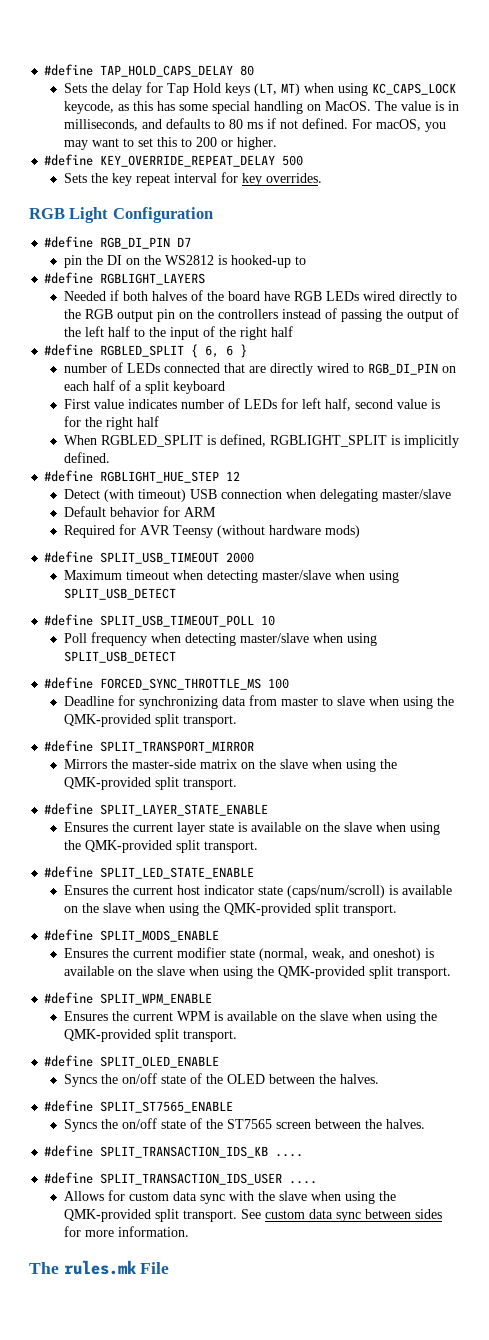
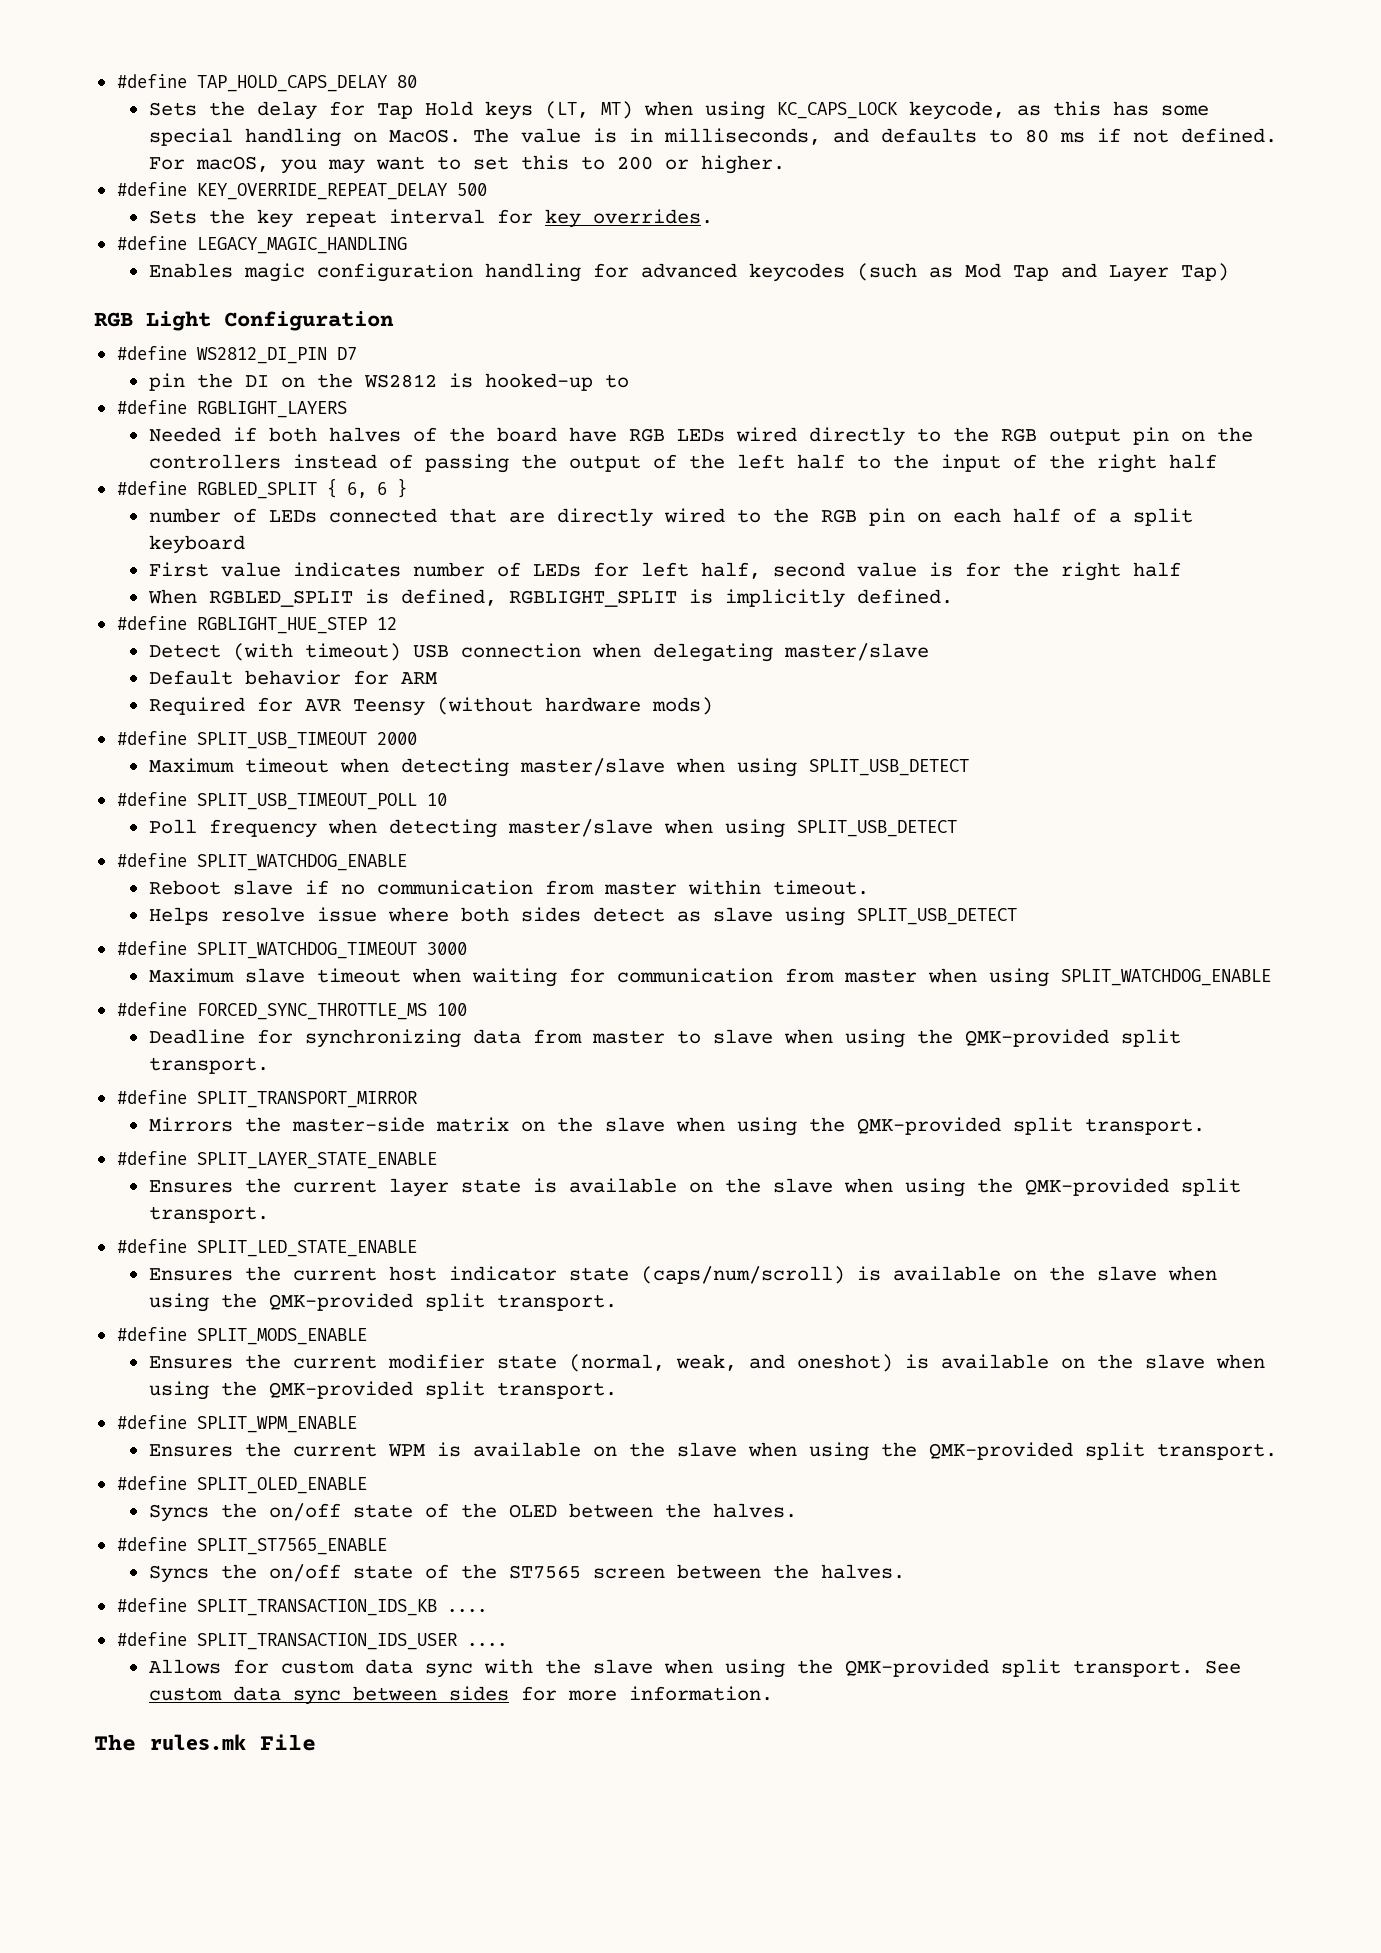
(322, 178) none -> [116,236,407,254] [148,263,1229,282] // #define LEGACY_MAGIC_HANDLING // Enables magic configuration handling for advanced keycodes (such as Mod Tap and Layer Tap)
[100,237,171,249] RGB_DI_PIN -> [196,347,327,364] WS2812_DI_PIN
[367,363,438,375] RGB_DI_PIN -> [772,508,905,526] the RGB pin
(176, 657) none -> [116,853,407,871] [148,880,869,895] [148,907,1017,926] [116,941,467,959] [148,968,1271,987] // #define SPLIT_WATCHDOG_ENABLE // Reboot slave if no communication from master within timeout. // Helps resolve issue where both sides detect as slave using SPLIT_USB_DETECT // #define SPLIT_WATCHDOG_TIMEOUT 3000 // Maximum slave timeout when waiting for communication from master when using SPLIT_WATCHDOG_ENABLE

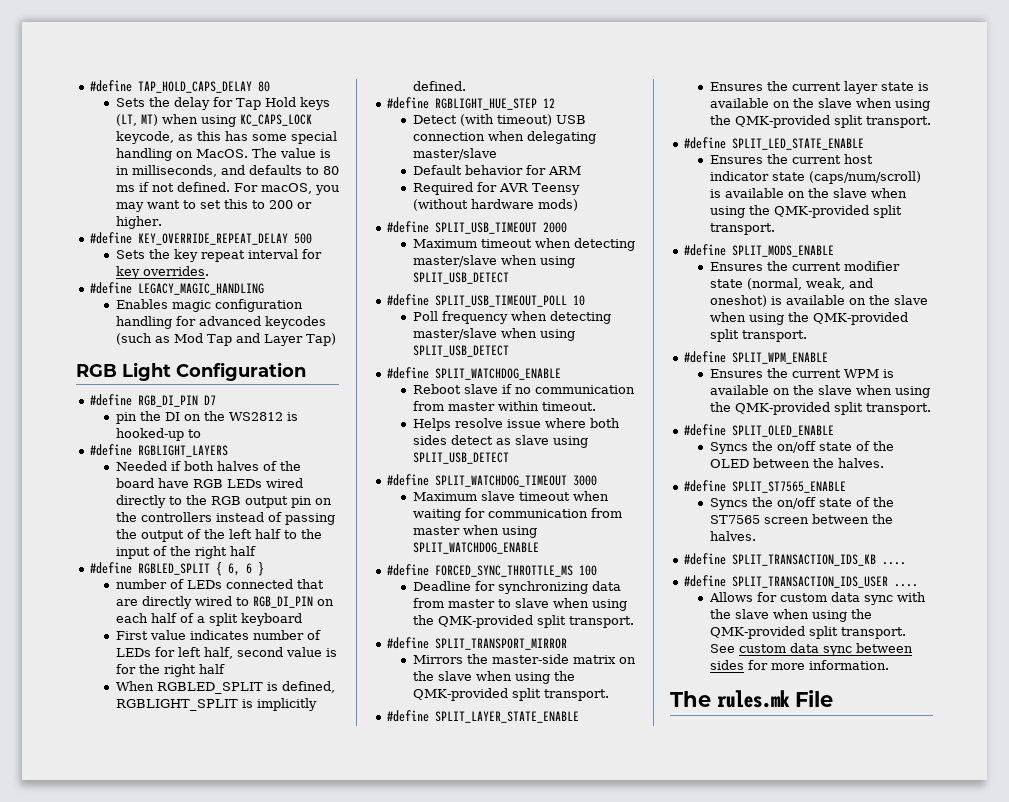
[196,347,327,364] WS2812_DI_PIN -> [138,395,199,407] RGB_DI_PIN
[772,508,905,526] the RGB pin -> [252,596,313,608] RGB_DI_PIN

